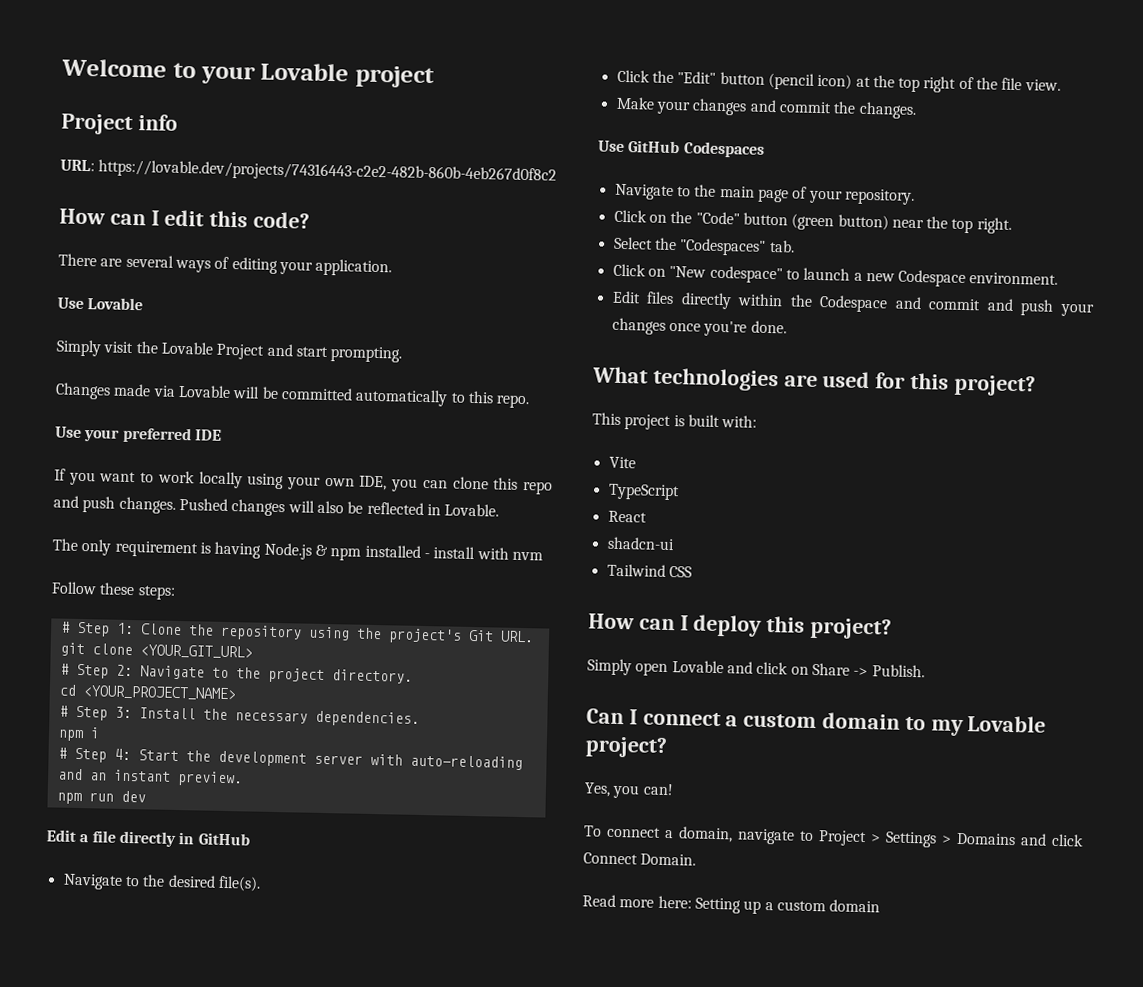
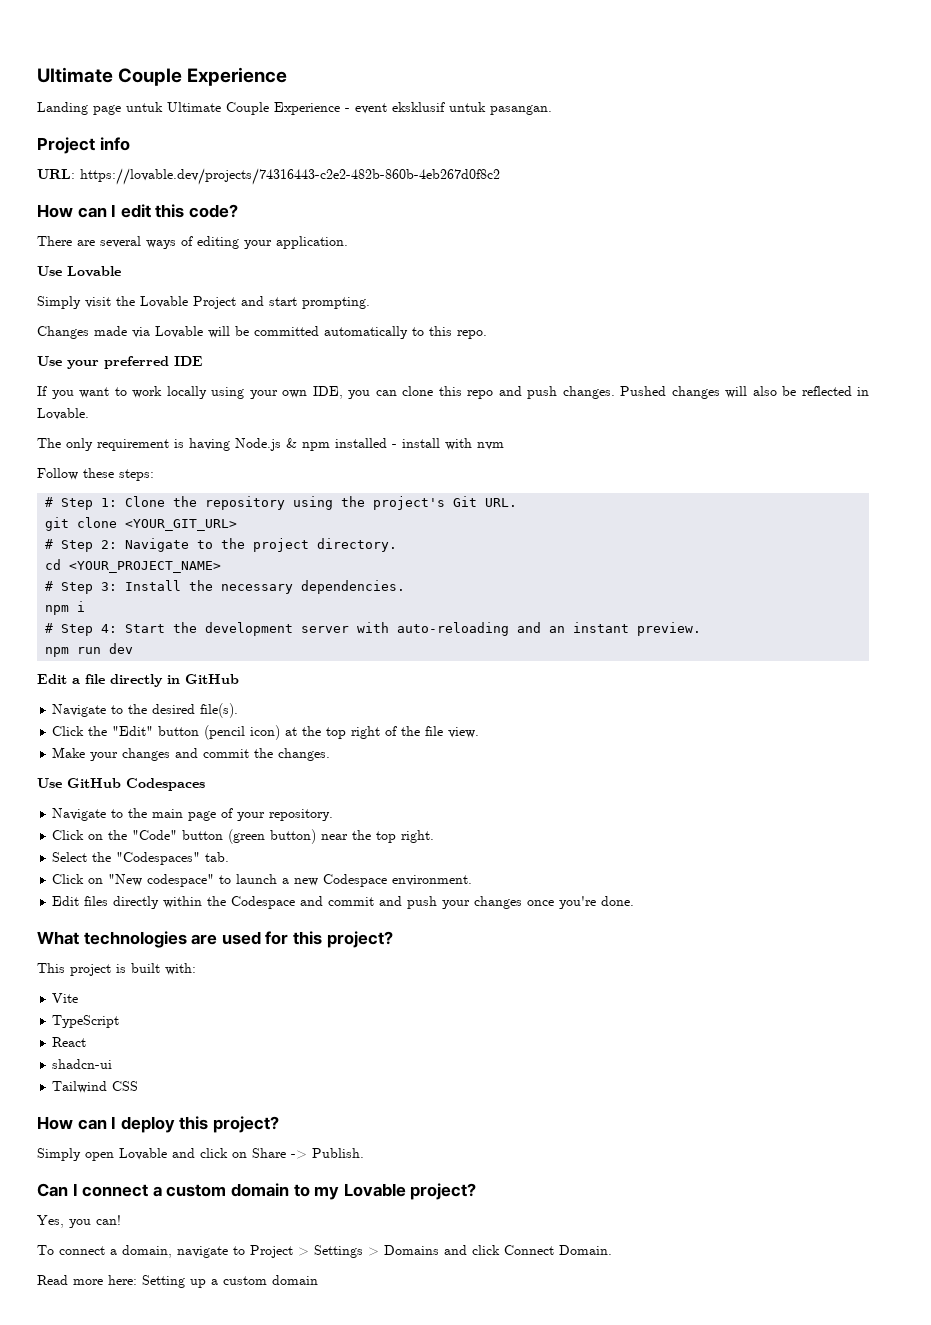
[61,58,435,89] Welcome to your Lovable project -> [37,67,288,86] [37,102,552,115] Ultimate Couple Experience // Landing page untuk Ultimate Couple Experience - event eksklusif untuk pasangan.

